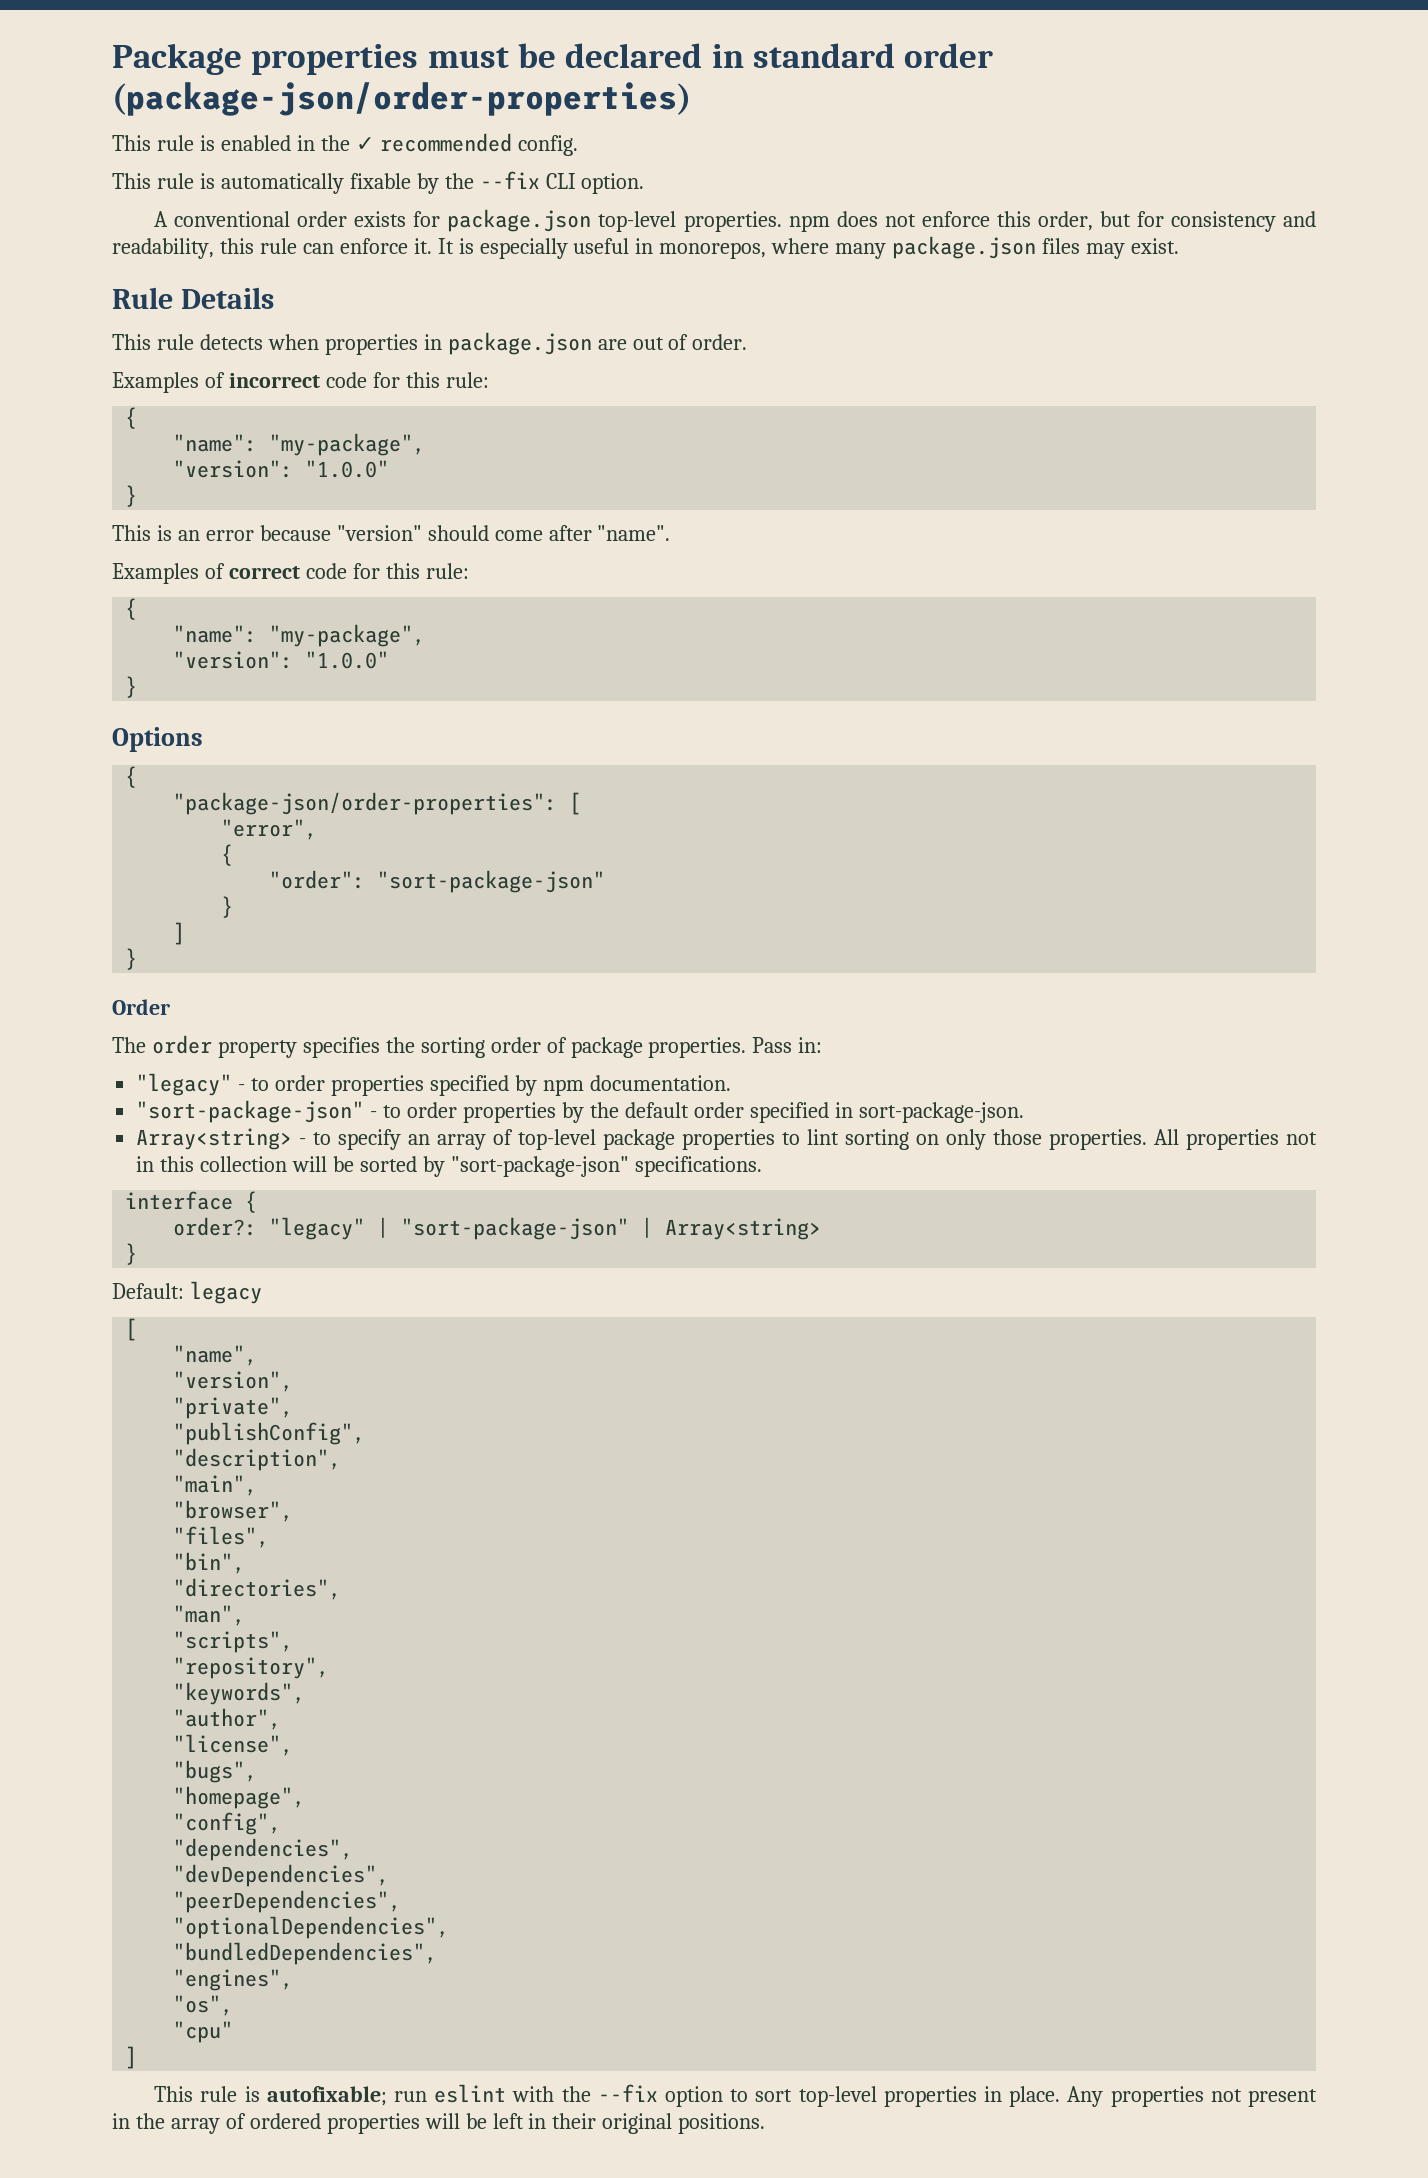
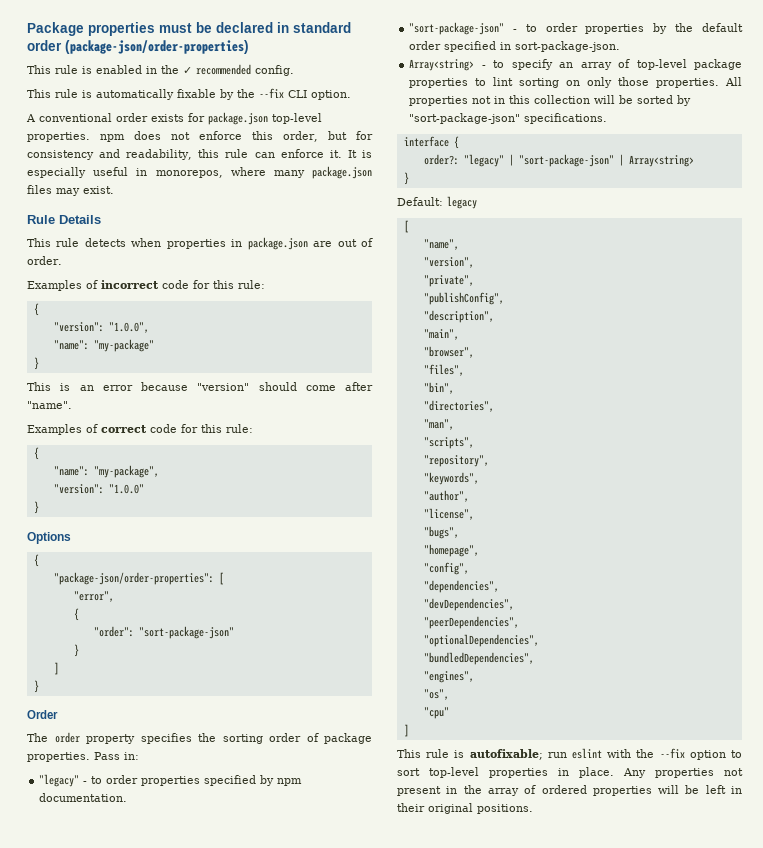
[173,433,426,456] [173,460,390,478] // "name": "my-package", // "version": "1.0.0" -> [53,322,149,333] [53,339,154,352] // "version": "1.0.0", // "name": "my-package"

